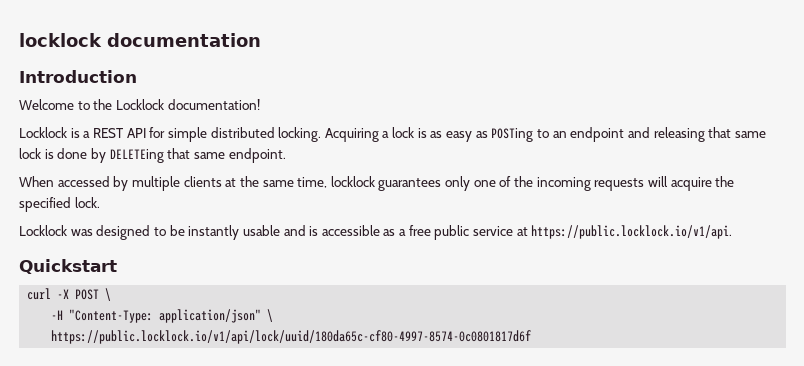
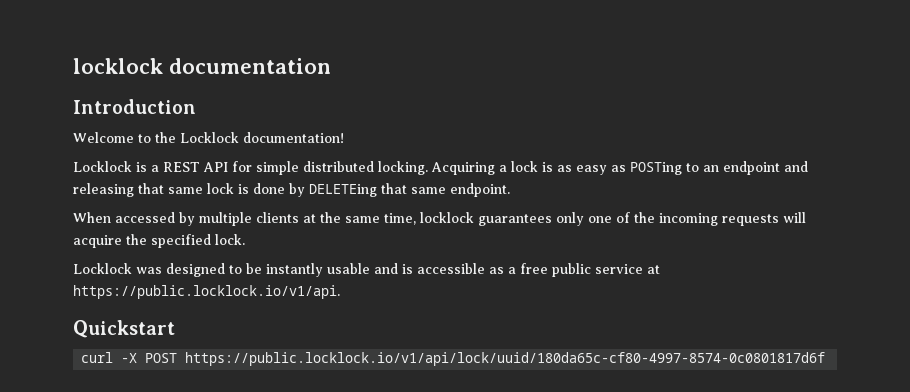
[105,288,112,301] [51,309,274,323] \ // -H "Content-Type: application/json" \ // -> (178, 358) none

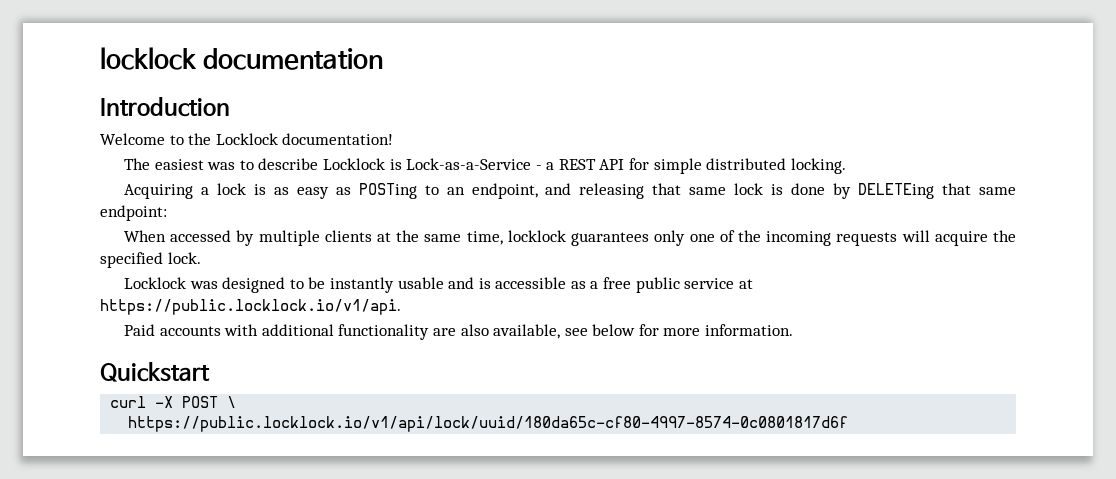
[73,161,147,172] Locklock is -> [123,158,542,170] The easiest was to describe Locklock is Lock-as-a-Service -
(428, 168) none -> (846, 166) //
[723,161,780,175] endpoint -> [471,183,538,199] endpoint,
[450,183,510,197] endpoint. -> [100,205,167,221] endpoint:
(340, 292) none -> [123,324,794,340] // Paid accounts with additional functionality are also available, see below for more information.
(178, 358) none -> [227,396,237,408] \ //

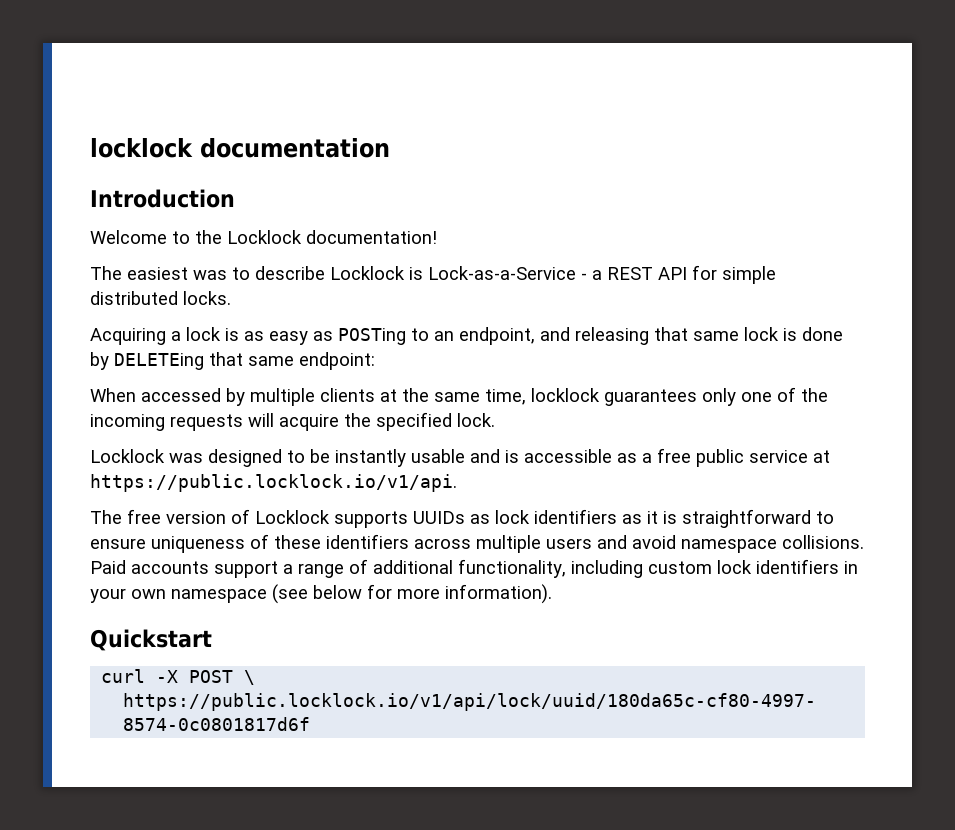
[790,158,846,174] locking. -> [183,291,231,305] locks.
[123,324,588,340] Paid accounts with additional functionality are also available, see -> [90,509,834,528] [90,534,864,553] [90,559,858,578] [90,584,308,604] The free version of Locklock supports UUIDs as lock identifiers as it is straightforward to ensure uniqueness of these identifiers across multiple users and avoid namespace collisions. Paid accounts support a range of additional functionality, including custom lock identifiers in your own namespace (see
[705,324,794,336] information. -> [445,584,552,604] information).

